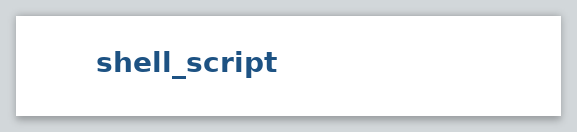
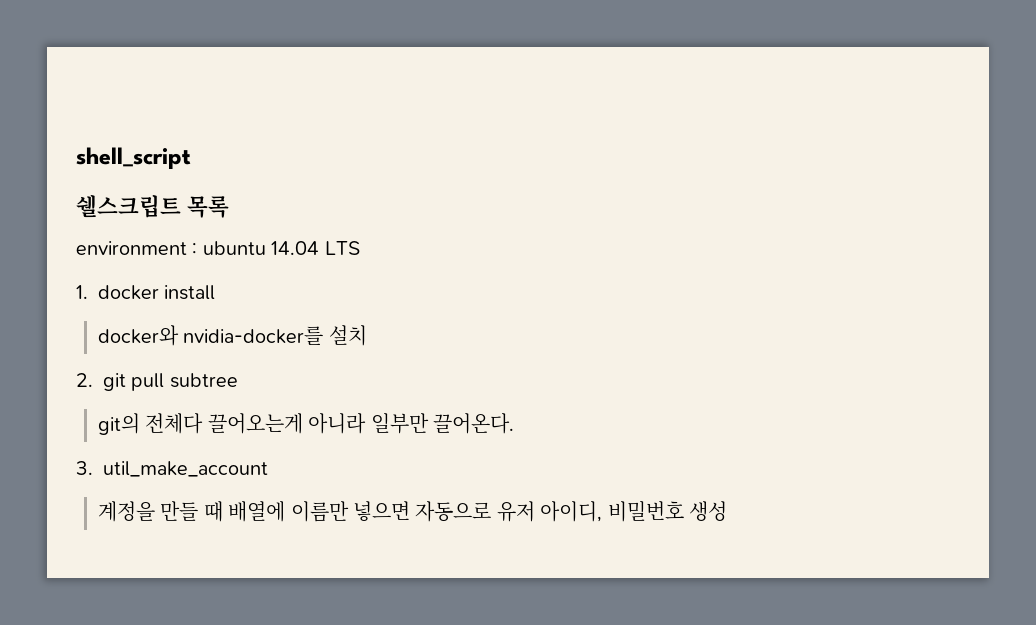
(277, 65) none -> [76,195,229,218] [76,241,360,255] [76,285,216,300] [98,325,367,346] [76,373,238,391] [98,413,515,435] [76,461,268,477] [98,501,728,522] // 쉘스크립트 목록 // environment : ubuntu 14.04 LTS // 1. docker install // docker와 nvidia-docker를 설치 // 2. git pull subtree // git의 전체다 끌어오는게 아니라 일부만 끌어온다. // 3. util_make_account // 계정을 만들 때 배열에 이름만 넣으면 자동으로 유저 아이디, 비밀번호 생성

